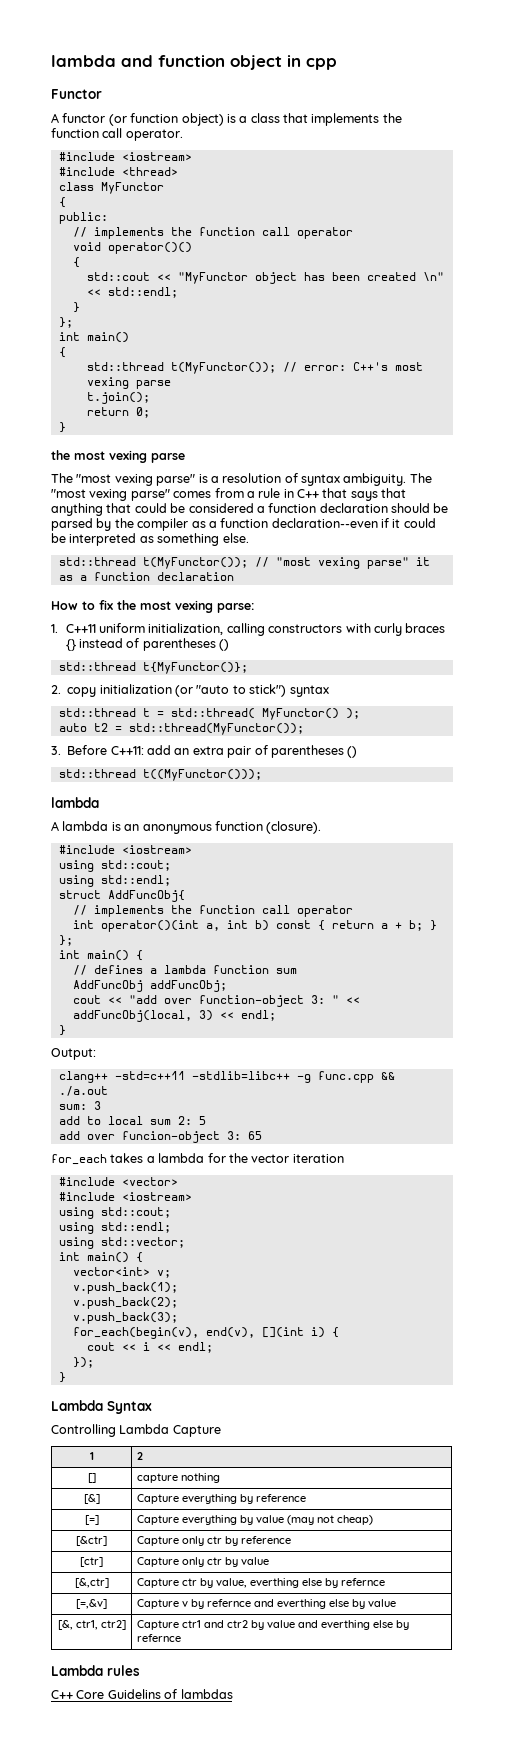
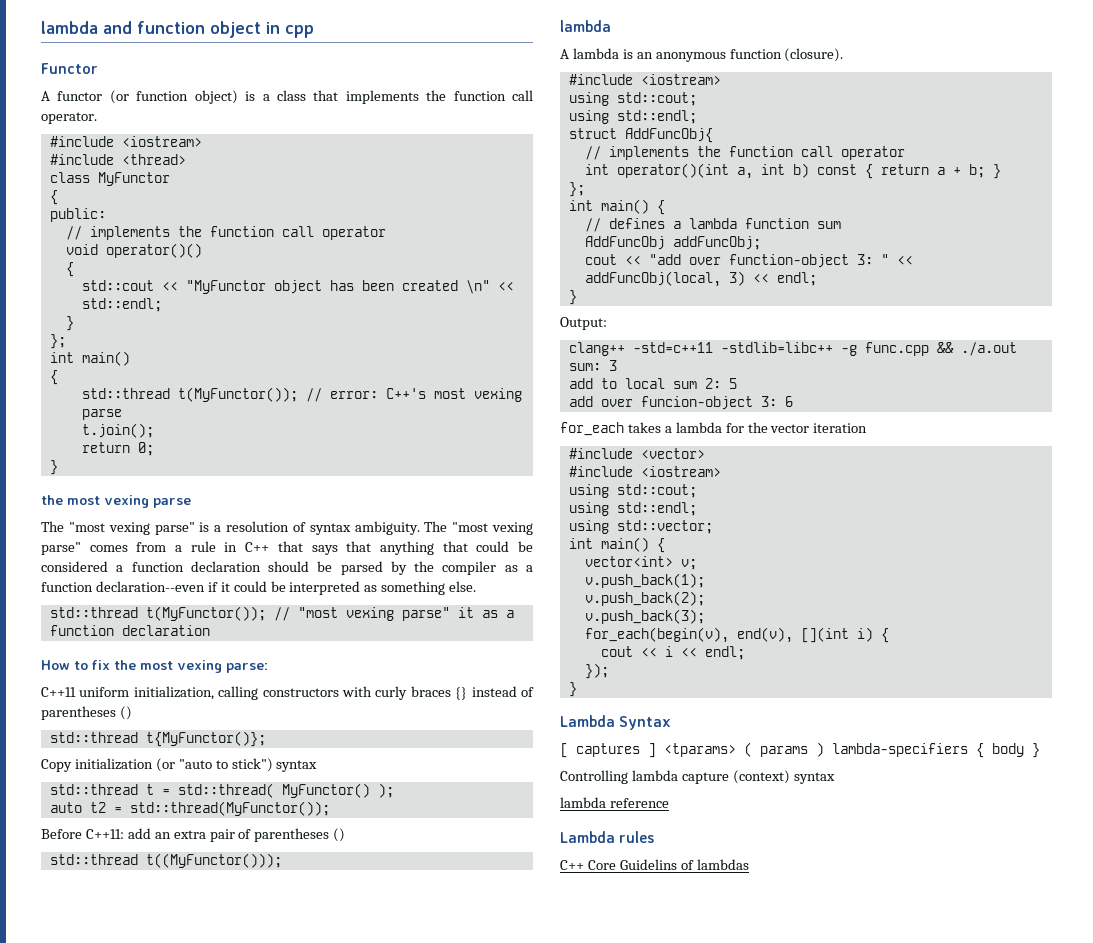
[51,624,58,633] 1. -> (268, 668) none
[51,685,97,697] 2. copy -> [41,759,72,772] Copy
[51,746,61,755] 3. -> (330, 808) none
[247,1131,262,1140] 65 -> [784,396,793,407] 6
[51,1424,221,1437] [89,1452,94,1460] [137,1452,144,1460] [87,1473,96,1483] [137,1473,221,1483] [83,1494,100,1504] [137,1494,307,1504] [84,1515,99,1525] [137,1515,374,1525] [76,1536,107,1546] [137,1536,292,1546] [80,1557,103,1567] [137,1557,270,1567] [74,1578,109,1588] [137,1578,386,1588] [76,1599,107,1609] [137,1599,397,1609] [57,1620,126,1630] [137,1620,410,1630] [137,1634,182,1642] Controlling Lambda Capture // 1 | 2 // [] | capture nothing // [&] | Capture everything by reference // [=] | Capture everything by value (may not cheap) // [&ctr] | Capture only ctr by reference // [ctr] | Capture only ctr by value // [&,ctr] | Capture ctr by value, everthing else by refernce // [=,&v] | Capture v by refernce and everthing else by value // [&, ctr1, ctr2] | Capture ctr1 and ctr2 by value and everthing else by refernce -> [560,742,1040,758] [560,770,835,784] [560,797,669,808] [ captures ] <tparams> ( params ) lambda-specifiers { body } // Controlling lambda capture (context) syntax // lambda reference

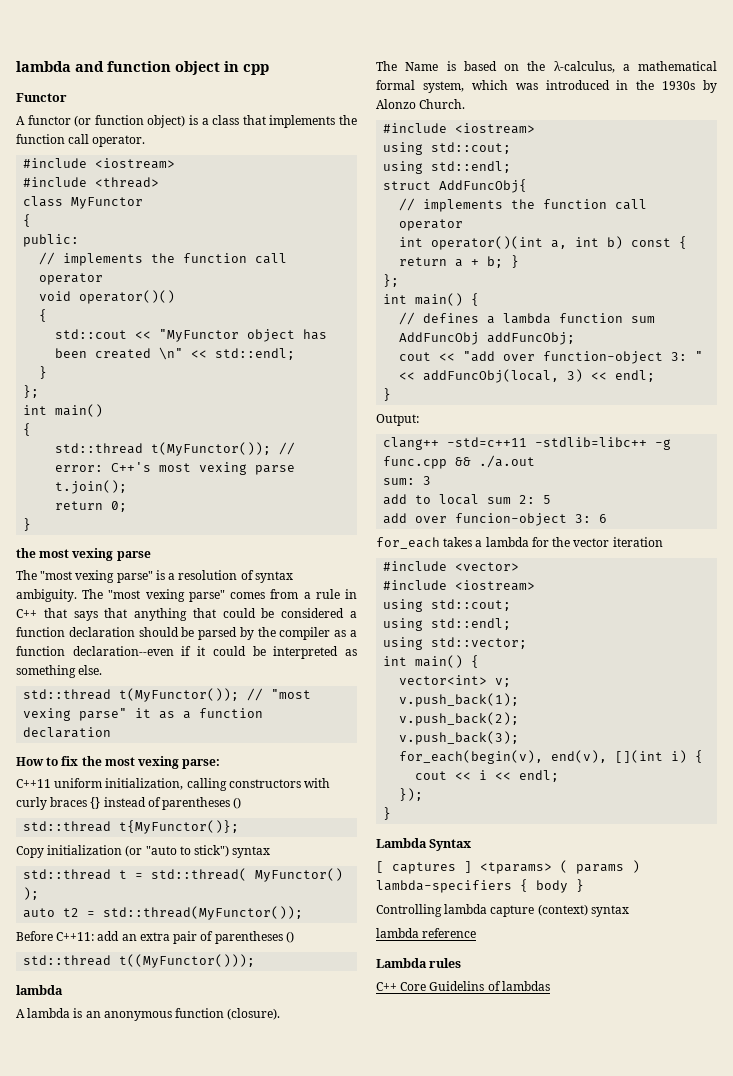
(844, 55) none -> [376,61,717,73] [376,80,717,93] [376,99,466,109] // The Name is based on the λ-calculus, a mathematical formal system, which was introduced in the 1930s by Alonzo Church.

